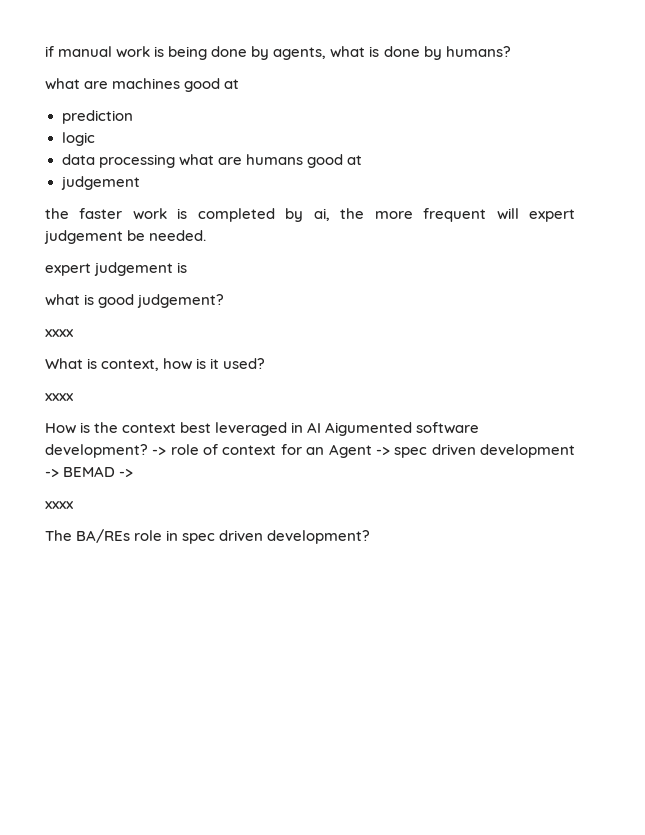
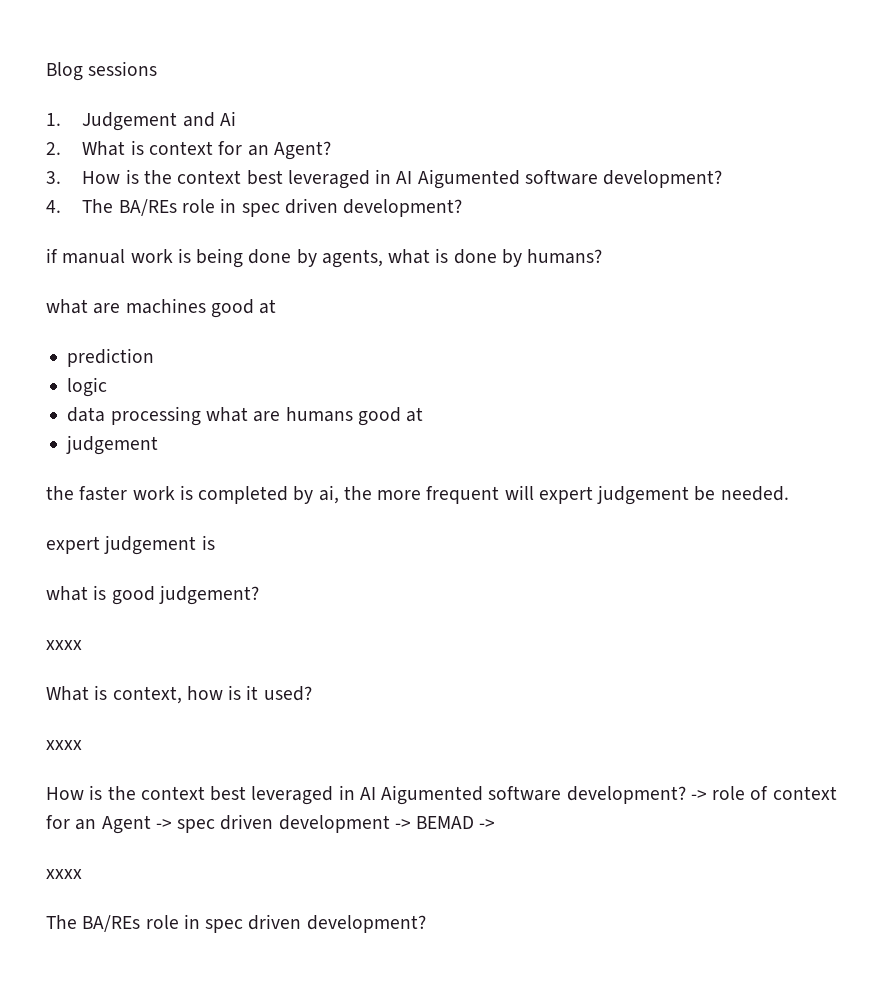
(45, 51) none -> [46,61,158,81] [46,111,236,131] [46,140,331,160] [46,169,723,189] [46,198,463,217] Blog sessions // 1. Judgement and Ai // 2. What is context for an Agent? // 3. How is the context best leveraged in AI Aigumented software development? // 4. The BA/REs role in spec driven development? //

